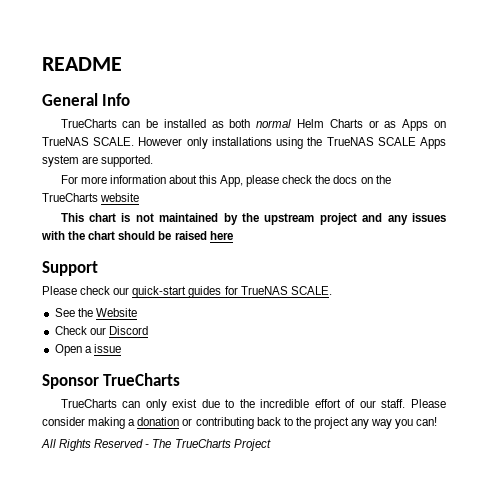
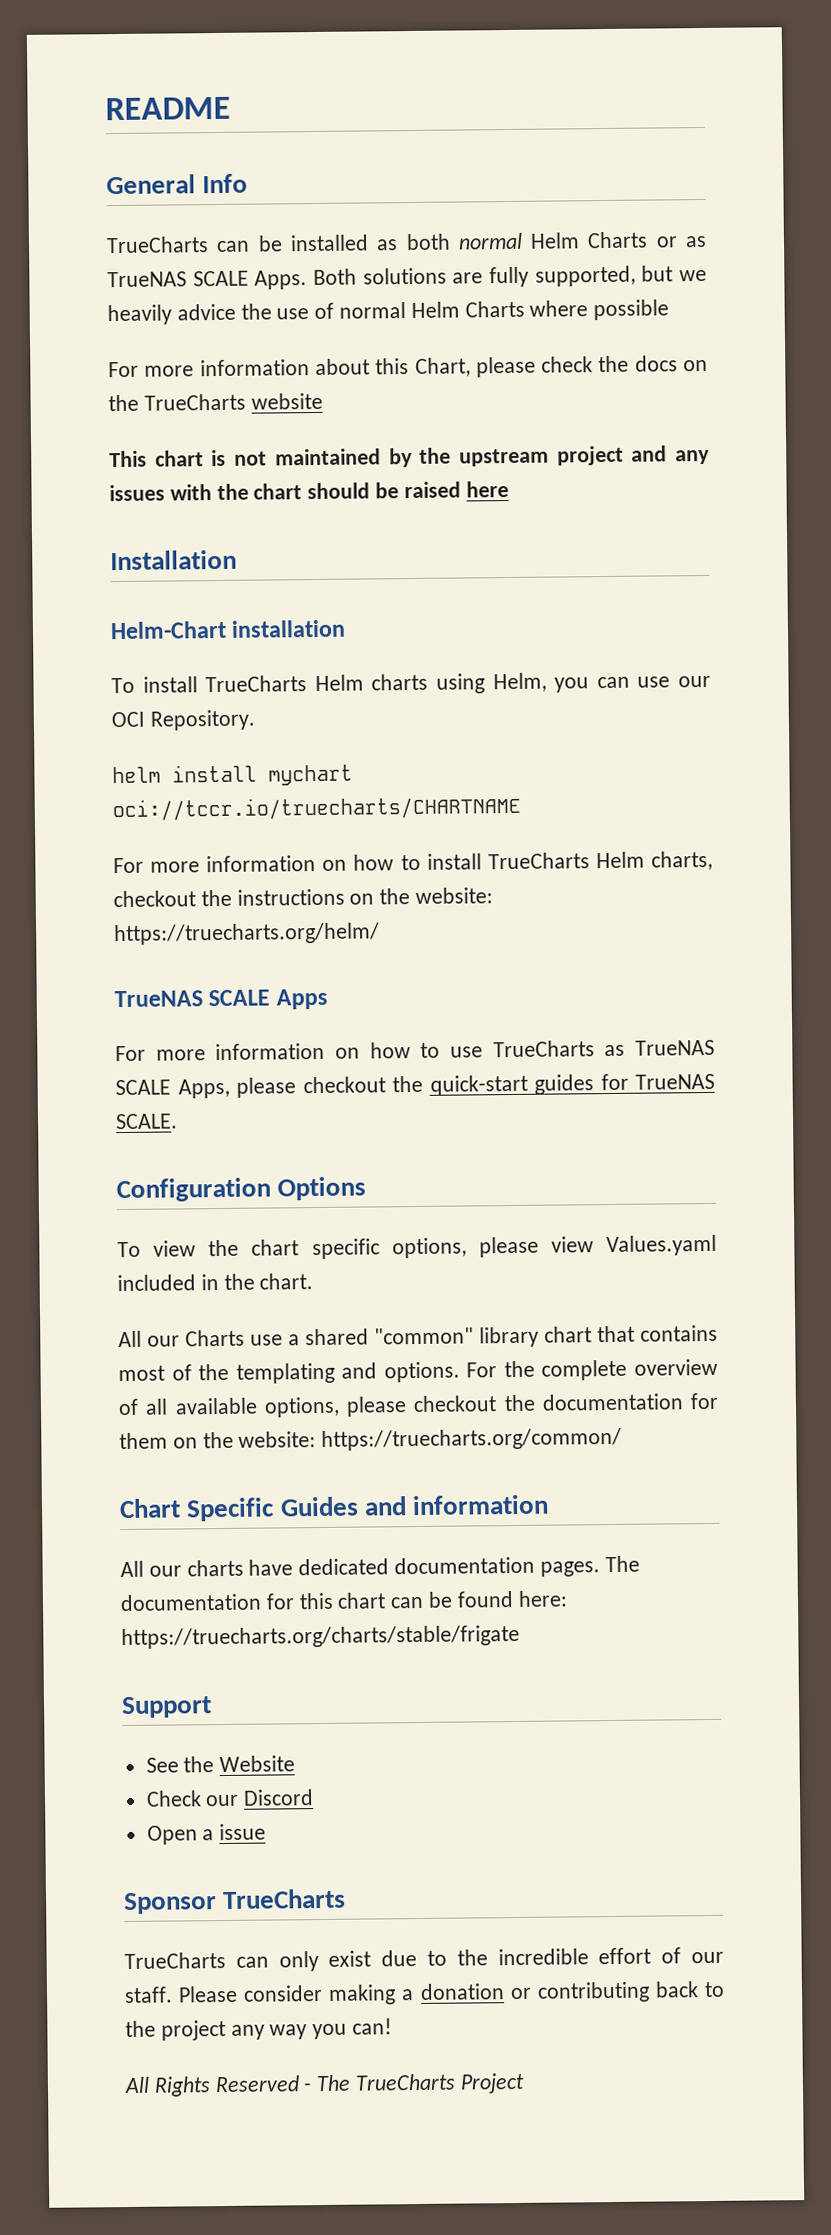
[402,119,446,131] [42,137,446,149] [42,155,154,167] Apps on TrueNAS SCALE. However only installations using the TrueNAS SCALE Apps system are supported. -> [107,265,707,290] [107,299,670,326] TrueNAS SCALE Apps. Both solutions are fully supported, but we heavily advice the use of normal Helm Charts where possible
[220,175,244,187] App, -> [414,357,471,377] Chart,
[42,261,98,276] [42,286,130,295] Support // Please check our -> [110,549,237,571] [110,619,347,640] [111,672,712,694] [111,709,255,731] [112,764,353,786] [112,795,521,822] [113,850,713,874] [113,887,494,908] [114,922,380,946] [114,988,328,1010] [115,1039,715,1062] [115,1075,423,1099] Installation // Helm-Chart installation // To install TrueCharts Helm charts using Helm, you can use our OCI Repository. // helm install mychart oci://tccr.io/truecharts/CHARTNAME // For more information on how to install TrueCharts Helm charts, checkout the instructions on the website: https://truecharts.org/helm/ // TrueNAS SCALE Apps // For more information on how to use TrueCharts as TrueNAS SCALE Apps, please checkout the
(332, 290) none -> [116,1176,367,1203] [117,1234,717,1260] [117,1273,314,1292] [118,1324,718,1348] [118,1358,718,1384] [118,1392,719,1418] [119,1427,623,1451] [119,1494,550,1522] [120,1555,640,1578] [120,1590,568,1612] [121,1624,520,1650] [121,1696,212,1719] // Configuration Options // To view the chart specific options, please view Values.yaml included in the chart. // All our Charts use a shared "common" library chart that contains most of the templating and options. For the complete overview of all available options, please checkout the documentation for them on the website: https://truecharts.org/common/ // Chart Specific Guides and information // All our charts have dedicated documentation pages. The documentation for this chart can be found here: https://truecharts.org/charts/stable/frigate // Support

